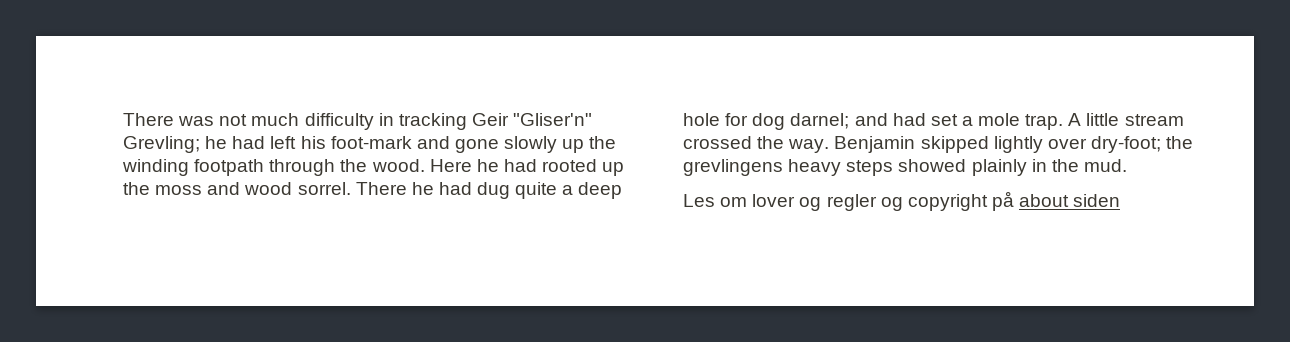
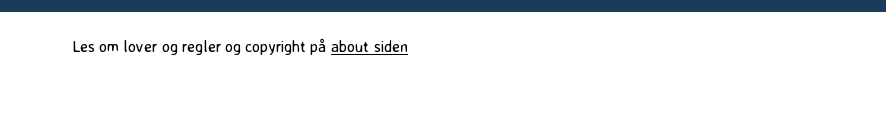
[123,113,593,130] [123,136,617,153] [122,159,625,176] [123,182,623,199] [683,113,1184,130] [683,136,1194,153] [683,159,1127,176] There was not much difficulty in tracking Geir "Gliser'n" Grevling; he had left his foot-mark and gone slowly up the winding footpath through the wood. Here he had rooted up the moss and wood sorrel. There he had dug quite a deep hole for dog darnel; and had set a mole trap. A little stream crossed the way. Benjamin skipped lightly over dry-foot; the grevlingens heavy steps showed plainly in the mud. // -> (72, 46) none

